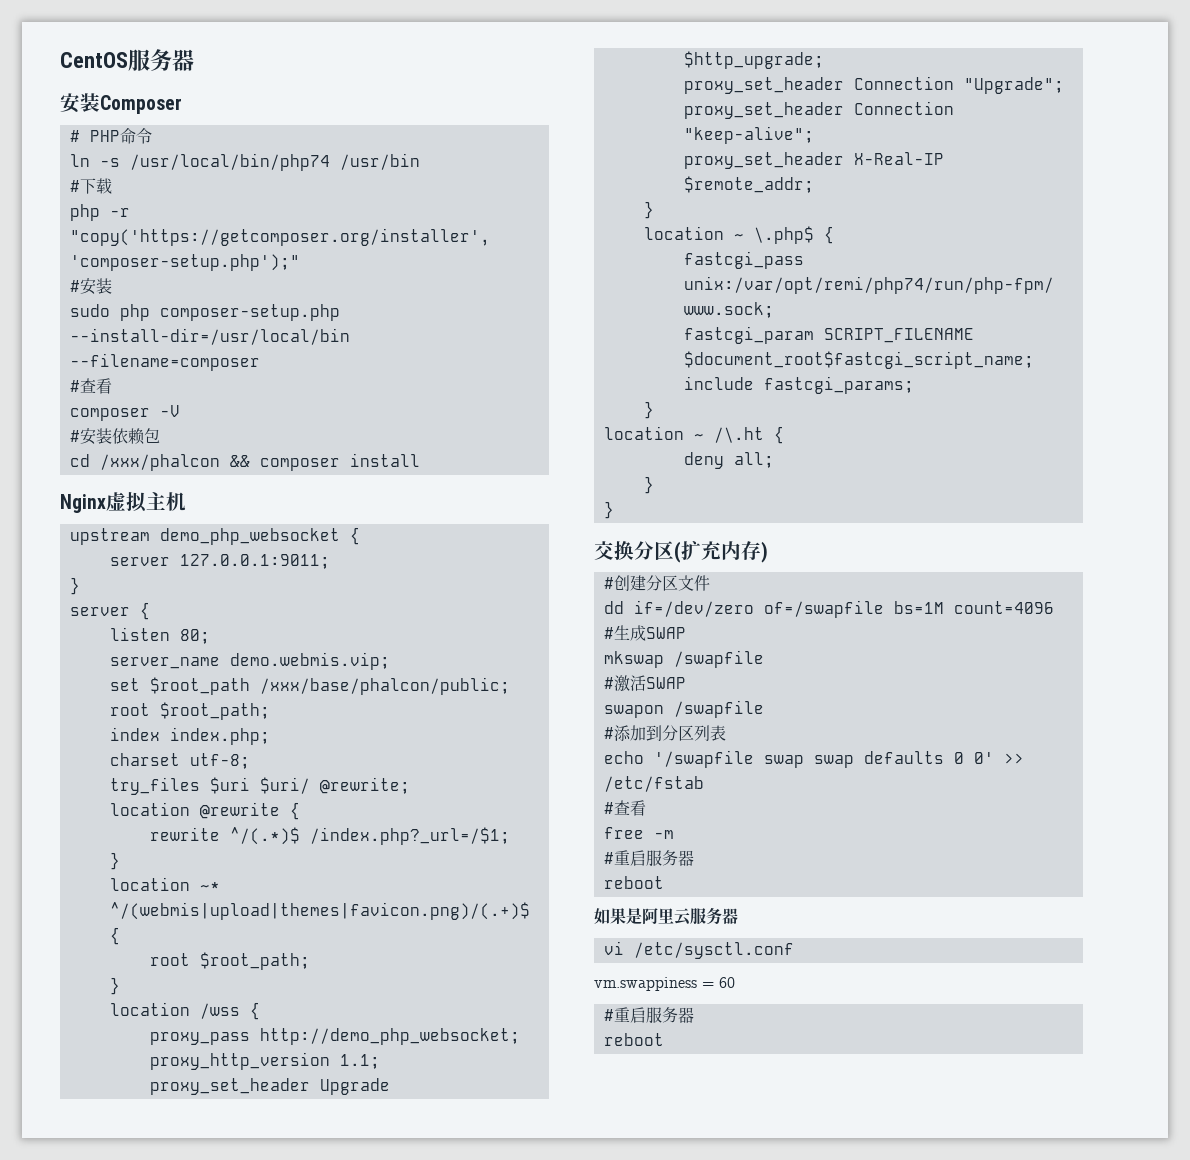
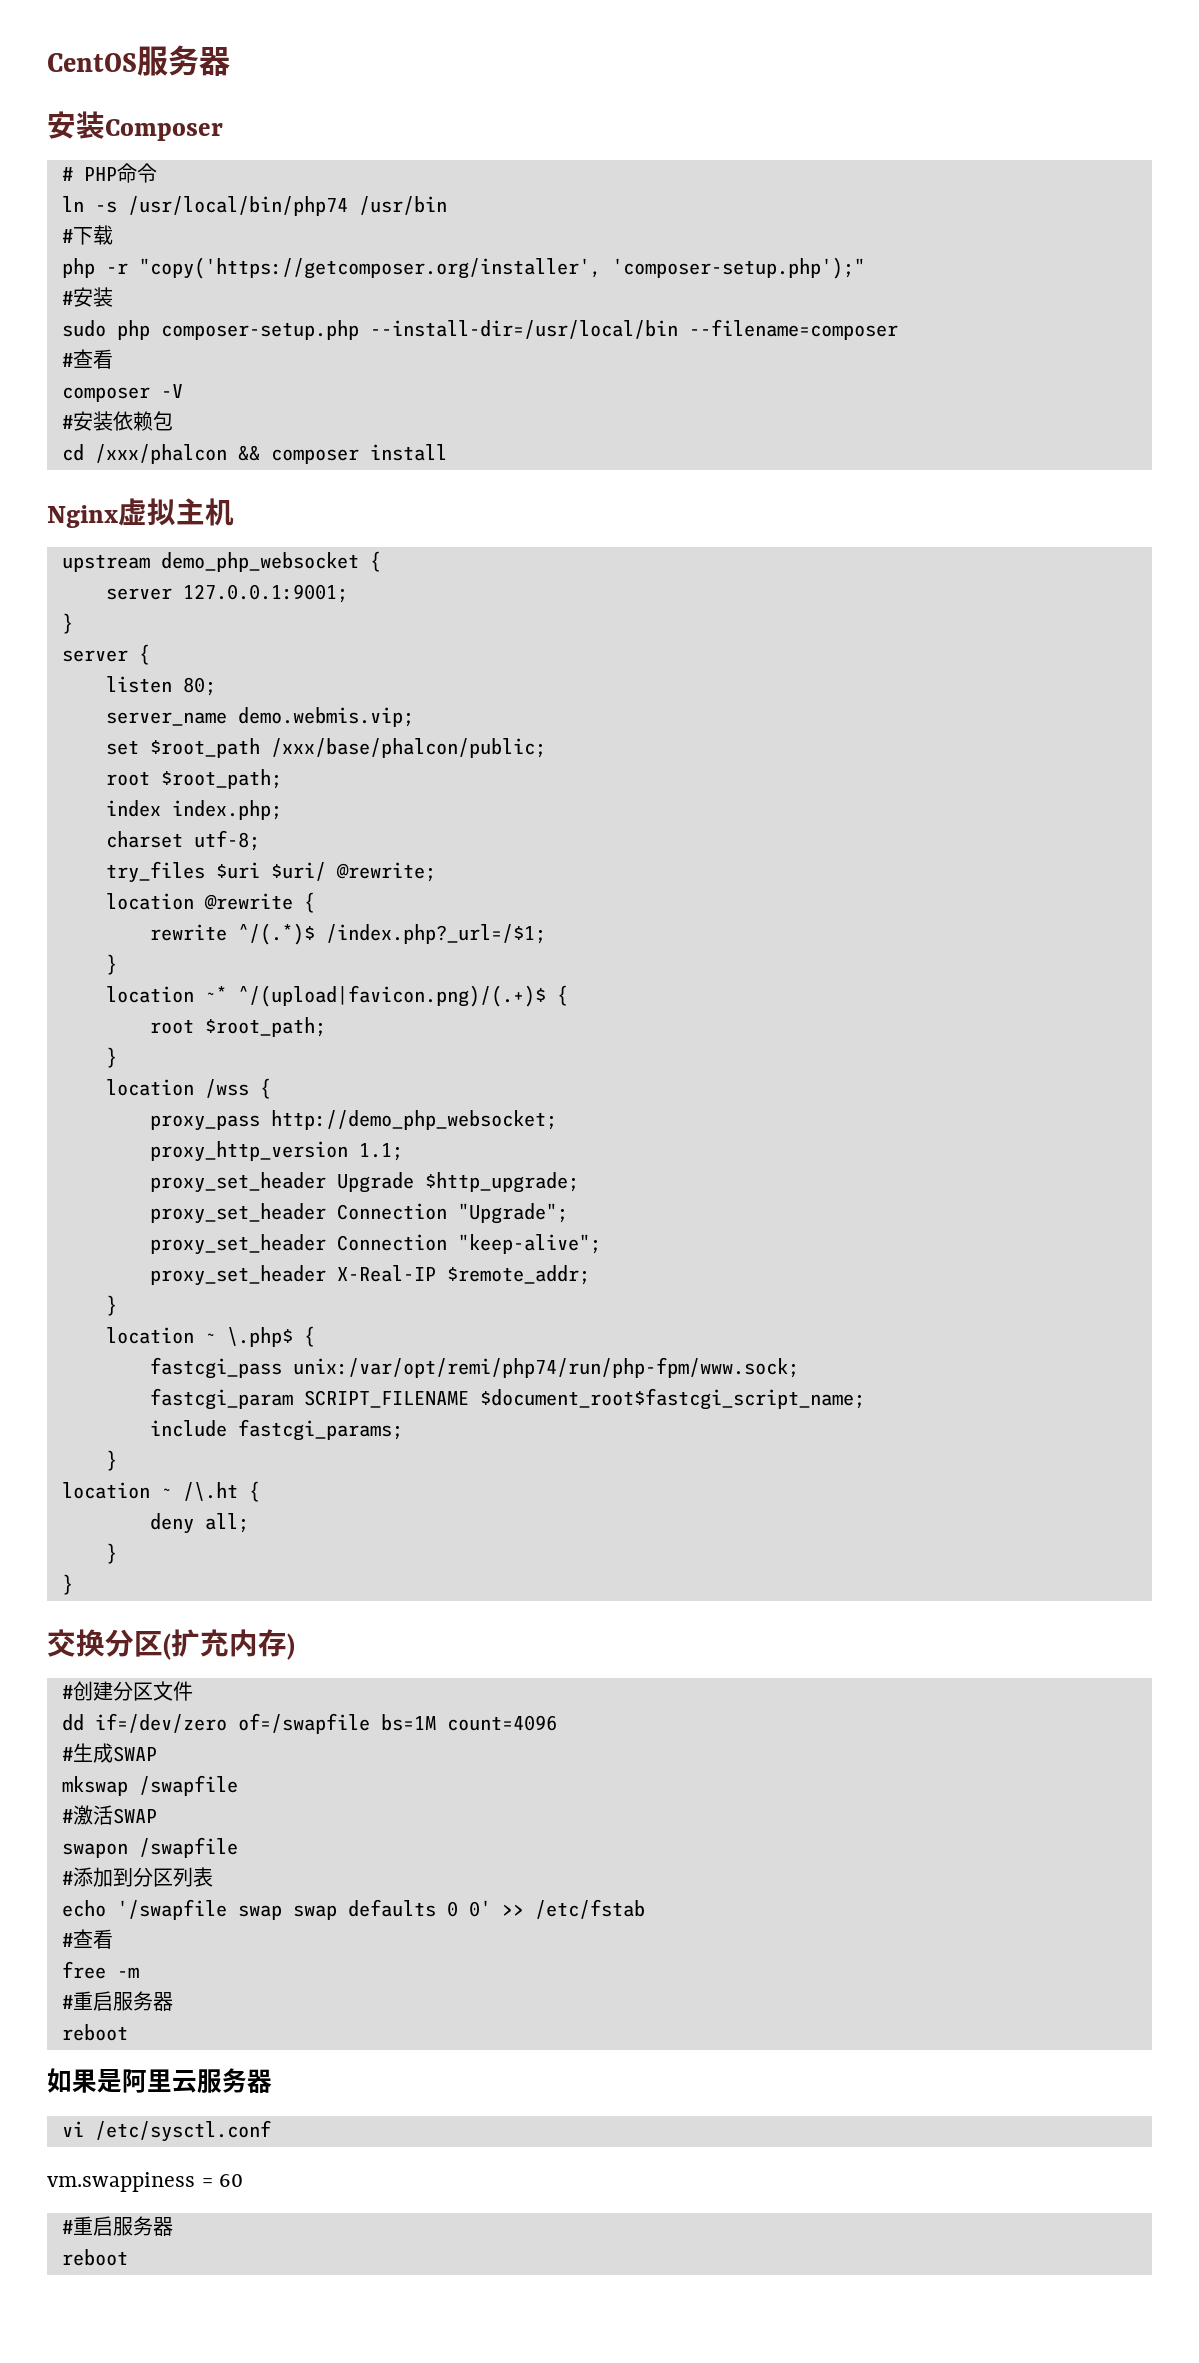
[179,554,330,569] 127.0.0.1:9011; -> [182,584,348,603] 127.0.0.1:9001;
[109,902,530,920] ^/(webmis|upload|themes|favicon.png)/(.+)$ -> [237,985,546,1007] ^/(upload|favicon.png)/(.+)$

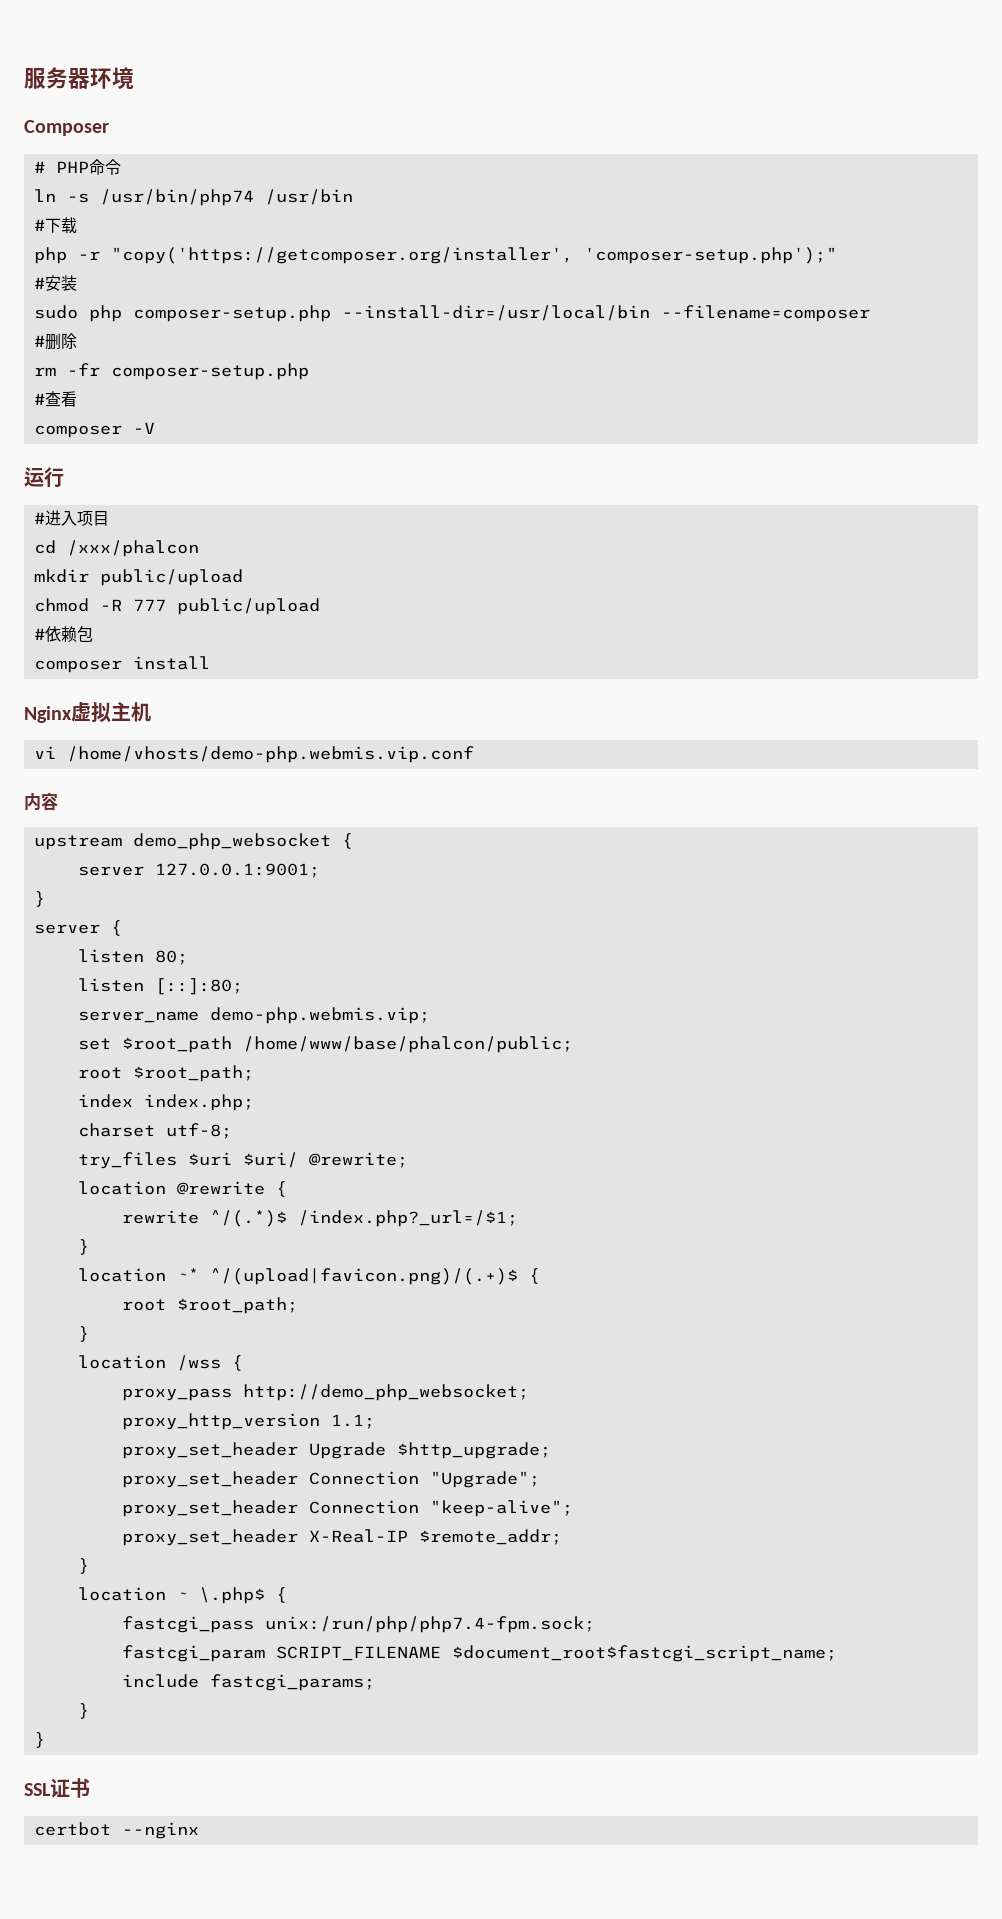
[47,45,230,76] [47,111,105,139] CentOS服务器 // 安装 -> [24,67,134,89] 服务器环境 //
[127,196,348,216] /usr/local/bin/php74 -> [99,189,254,206] /usr/bin/php74
(898, 329) none -> [33,333,77,350] [33,363,309,380] // #删除 // rm -fr composer-setup.php
[61,411,113,431] // #安装 -> [24,467,64,488] [33,510,109,526] [33,540,199,557] [33,569,243,586] [33,598,320,615] [33,628,45,640] // 运行 // #进入项目 // cd /xxx/phalcon // mkdir public/upload // chmod -R 777 public/upload // #
[61,444,260,464] cd /xxx/phalcon && -> (93, 634) none
(234, 512) none -> [33,746,474,763] [24,792,58,811] // vi /home/vhosts/demo-php.webmis.vip.conf // 内容
(216, 686) none -> [77,978,243,995] // listen [::]:80;
[237,707,414,727] demo.webmis.vip; -> [209,1007,430,1024] demo-php.webmis.vip;
[270,738,546,758] /xxx/base/phalcon/public; -> [242,1036,573,1053] /home/www/base/phalcon/public;
[292,1357,799,1378] unix:/var/opt/remi/php74/run/php-fpm/www.sock; -> [264,1616,595,1633] unix:/run/php/php7.4-fpm.sock;
[61,1481,260,1502] [149,1513,249,1534] [105,1543,117,1564] [61,1574,73,1595] [47,1629,295,1660] [61,1681,193,1701] [61,1713,557,1734] [61,1743,157,1763] [61,1775,238,1796] [61,1805,157,1825] [61,1837,238,1858] [61,1867,213,1887] [61,1899,645,1920] [61,1929,113,1949] [61,1961,139,1979] [61,1991,173,2011] [61,2024,128,2041] [47,2068,272,2093] [61,2120,271,2142] [47,2172,244,2192] [61,2216,173,2236] [61,2249,128,2266] location ~ /\.ht { // deny all; // } // } // 交换分区(扩充内存) // #创建分区文件 // dd if=/dev/zero of=/swapfile bs=1M count=4096 // #生成SWAP // mkswap /swapfile // #激活SWAP // swapon /swapfile // #添加到分区列表 // echo '/swapfile swap swap defaults 0 0' >> /etc/fstab // #查看 // free -m // #重启服务器 // reboot // 如果是阿里云服务器 // vi /etc/sysctl.conf // vm.swappiness = 60 // #重启服务器 // reboot -> [33,1732,45,1748] [24,1778,90,1798] [33,1822,199,1839] } // SSL证书 // certbot --nginx

